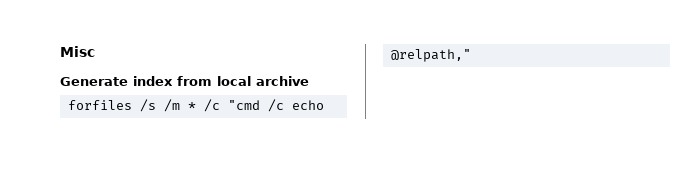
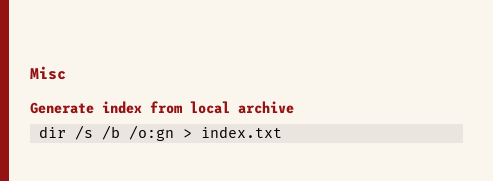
[67,99,324,112] [390,49,471,62] forfiles /s /m * /c "cmd /c echo @relpath," -> [38,125,282,141] dir /s /b /o:gn > index.txt

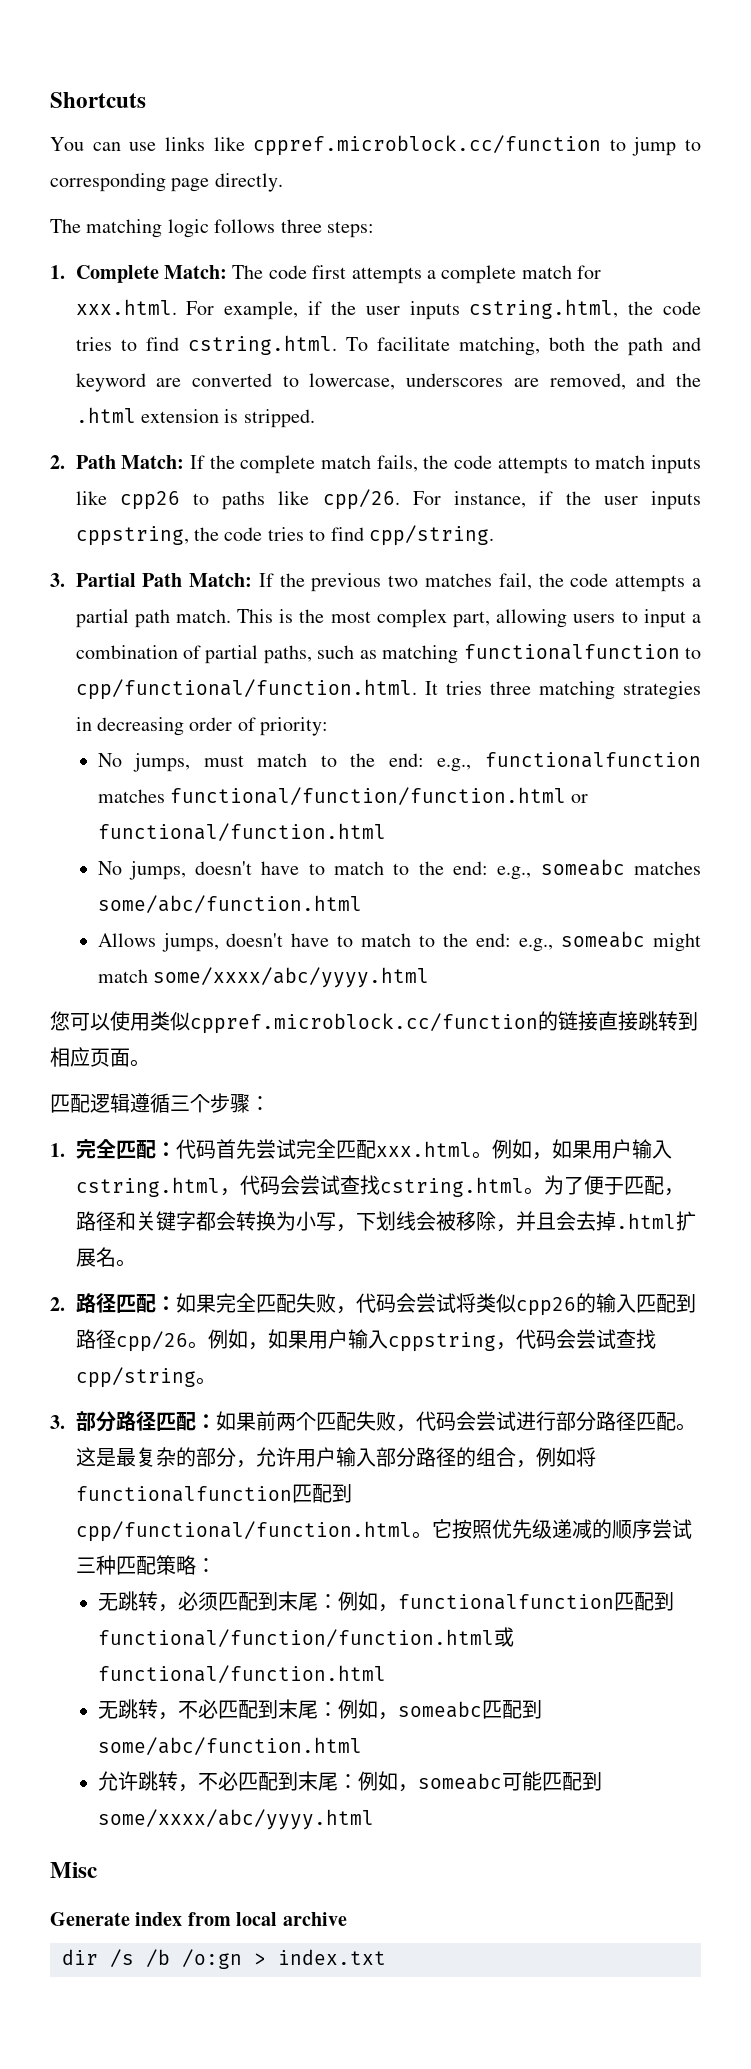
(30, 73) none -> [50,92,146,108] [50,135,701,156] [50,173,283,192] [50,219,374,238] [50,265,602,284] [75,299,702,320] [75,335,701,356] [75,373,701,392] [75,407,315,428] [50,455,702,474] [75,489,701,510] [75,525,494,546] [50,573,701,592] [75,609,701,628] [75,644,701,664] [75,679,701,700] [75,717,329,736] [97,752,701,772] [97,787,589,805] [97,823,386,841] [97,859,701,880] [97,895,362,913] [97,931,701,952] [97,967,429,988] [50,1011,698,1034] [50,1047,150,1067] [50,1093,270,1113] [50,1139,672,1160] [75,1175,684,1197] [75,1211,696,1232] [75,1247,136,1267] [50,1293,696,1316] [75,1329,656,1352] [75,1367,216,1388] [50,1411,696,1432] [75,1447,596,1468] [75,1484,352,1503] [75,1519,692,1542] [75,1555,216,1575] [97,1591,674,1612] [97,1627,514,1647] [97,1665,386,1683] [97,1699,542,1720] [97,1737,362,1755] [97,1771,602,1792] [97,1809,374,1830] Shortcuts // You can use links like cppref.microblock.cc/function to jump to corresponding page directly. // The matching logic follows three steps: // 1. Complete Match: The code first attempts a complete match for xxx.html. For example, if the user inputs cstring.html, the code tries to find cstring.html. To facilitate matching, both the path and keyword are converted to lowercase, underscores are removed, and the .html extension is stripped. // 2. Path Match: If the complete match fails, the code attempts to match inputs like cpp26 to paths like cpp/26. For instance, if the user inputs cppstring, the code tries to find cpp/string. // 3. Partial Path Match: If the previous two matches fail, the code attempts a partial path match. This is the most complex part, allowing users to input a combination of partial paths, such as matching functionalfunction to cpp/functional/function.html. It tries three matching strategies in decreasing order of priority: // No jumps, must match to the end: e.g., functionalfunction matches functional/function/function.html or functional/function.html // No jumps, doesn't have to match to the end: e.g., someabc matches some/abc/function.html // Allows jumps, doesn't have to match to the end: e.g., someabc might match some/xxxx/abc/yyyy.html // 您可以使用类似cppref.microblock.cc/function的链接直接跳转到相应页面。 // 匹配逻辑遵循三个步骤： // 1.完全匹配：代码首先尝试完全匹配xxx.html。例如，如果用户输入cstring.html，代码会尝试查找cstring.html。为了便于匹配，路径和关键字都会转换为小写，下划线会被移除，并且会去掉.html扩展名。 // 2.路径匹配：如果完全匹配失败，代码会尝试将类似cpp26的输入匹配到路径cpp/26。例如，如果用户输入cppstring，代码会尝试查找cpp/string。 // 3.部分路径匹配：如果前两个匹配失败，代码会尝试进行部分路径匹配。这是最复杂的部分，允许用户输入部分路径的组合，例如将functionalfunction匹配到cpp/functional/function.html。它按照优先级递减的顺序尝试三种匹配策略： // 无跳转，必须匹配到末尾：例如，functionalfunction匹配到functional/function/function.html或functional/function.html // 无跳转，不必匹配到末尾：例如，someabc匹配到some/abc/function.html // 允许跳转，不必匹配到末尾：例如，someabc可能匹配到some/xxxx/abc/yyyy.html //

